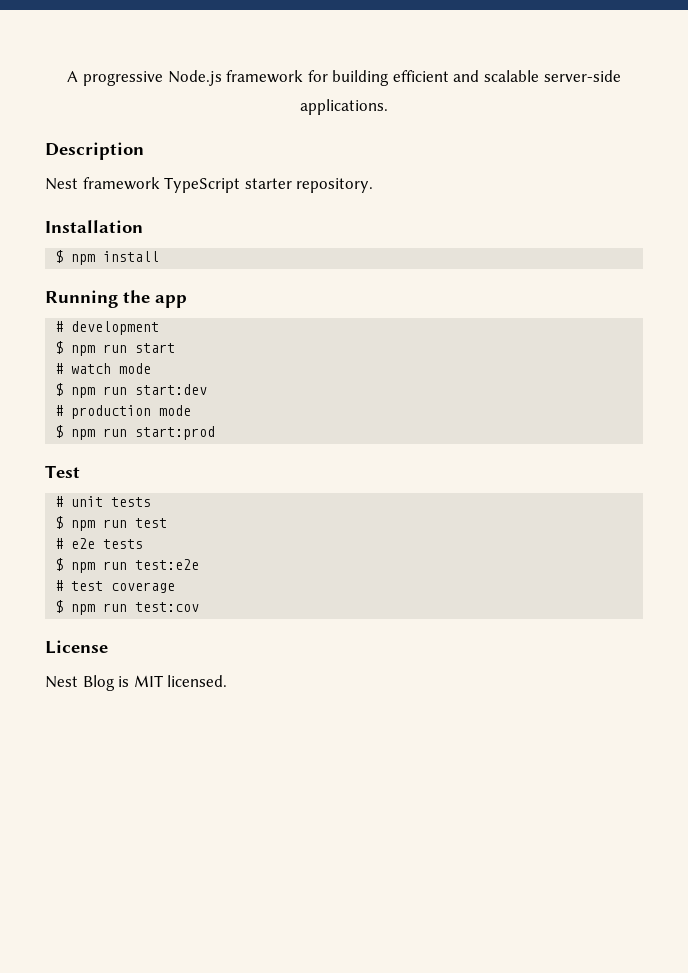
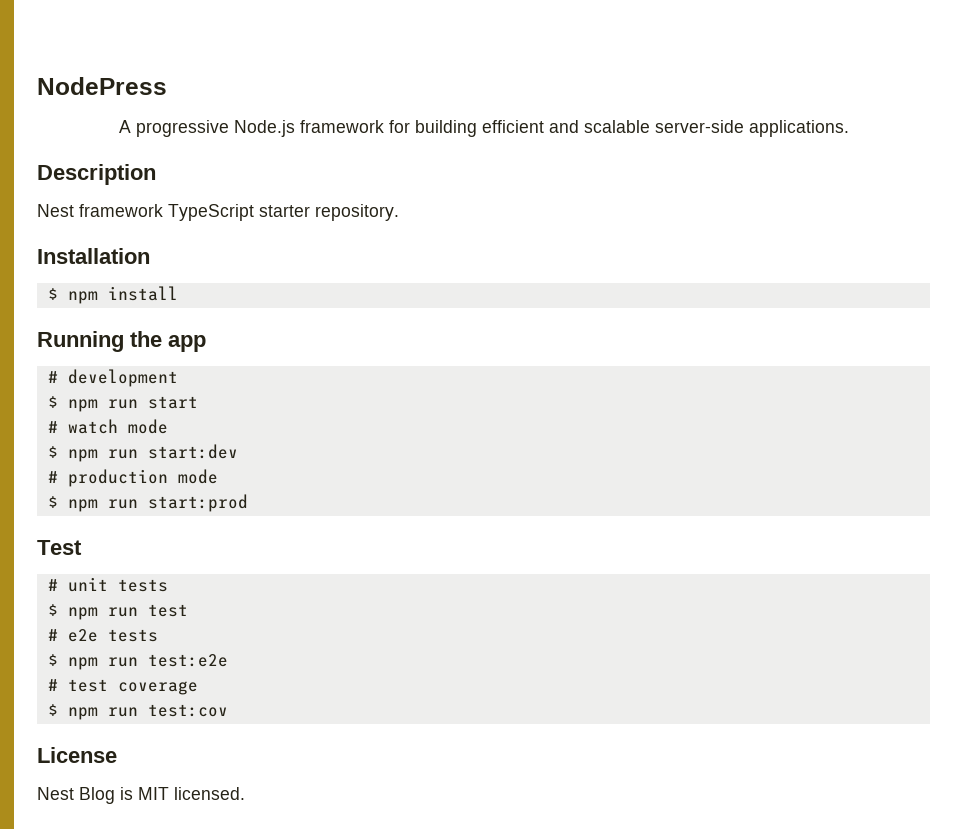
(67, 76) none -> [37,77,167,95] NodePress //

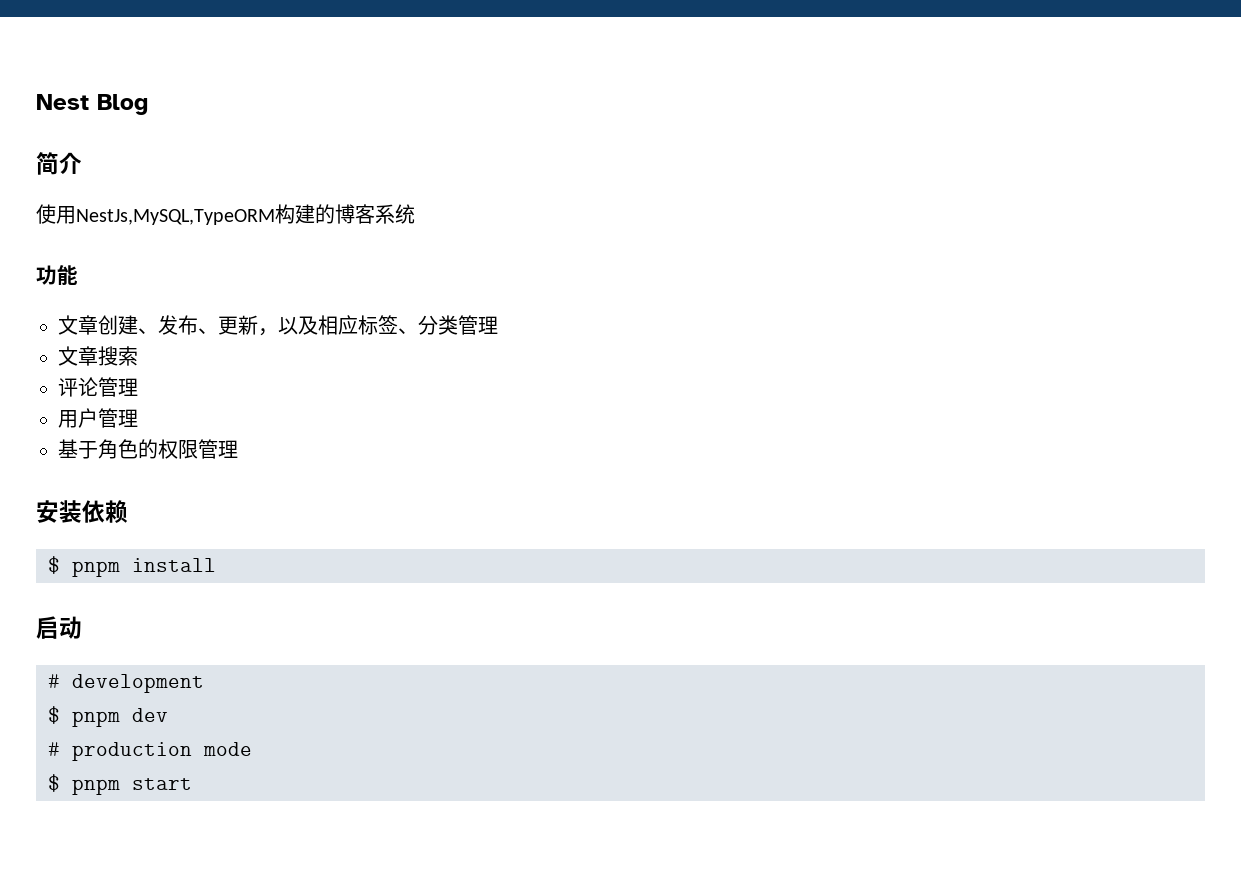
[37,77,167,95] [118,120,849,137] [37,164,156,185] [37,204,399,221] [37,248,150,264] [47,288,98,304] NodePress // A progressive Node.js framework for building efficient and scalable server-side applications. // Description // Nest framework TypeScript starter repository. // Installation // $ npm -> [36,94,148,115] [36,152,82,175] [36,204,415,225] [36,265,78,285] [58,315,498,336] [58,346,138,366] [58,377,138,397] [58,408,138,428] [58,439,238,459] [36,500,128,523] [48,556,120,577] Nest Blog // 简介 // 使用NestJs,MySQL,TypeORM构建的博客系统 // 功能 // 文章创建、发布、更新，以及相应标签、分类管理 // 文章搜索 // 评论管理 // 用户管理 // 基于角色的权限管理 // 安装依赖 // $ pnpm
[37,331,206,352] Running the app -> [36,616,82,639] 启动
[67,396,198,412] [47,419,168,434] [47,444,238,462] [47,469,218,487] [47,494,248,512] [37,540,82,555] [47,577,168,592] [47,604,188,620] [47,629,158,642] [47,654,228,670] [47,679,198,695] [47,704,228,720] [37,747,117,763] [37,787,245,804] npm run start // # watch mode // $ npm run start:dev // # production mode // $ npm run start:prod // Test // # unit tests // $ npm run test // # e2e tests // $ npm run test:e2e // # test coverage // $ npm run test:cov // License // Nest Blog is MIT licensed. -> [72,708,168,727] [48,742,252,761] [48,774,192,795] pnpm dev // # production mode // $ pnpm start

